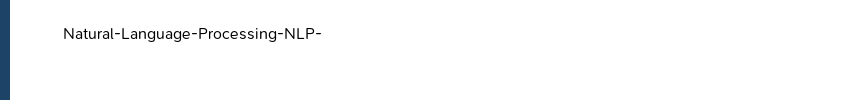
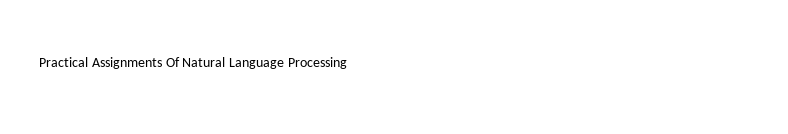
[63,28,322,42] Natural-Language-Processing-NLP- -> [39,57,347,69] Practical Assignments Of Natural Language Processing

